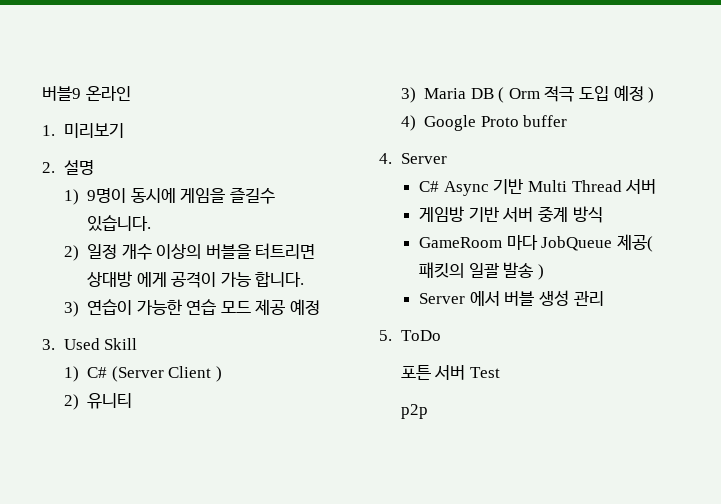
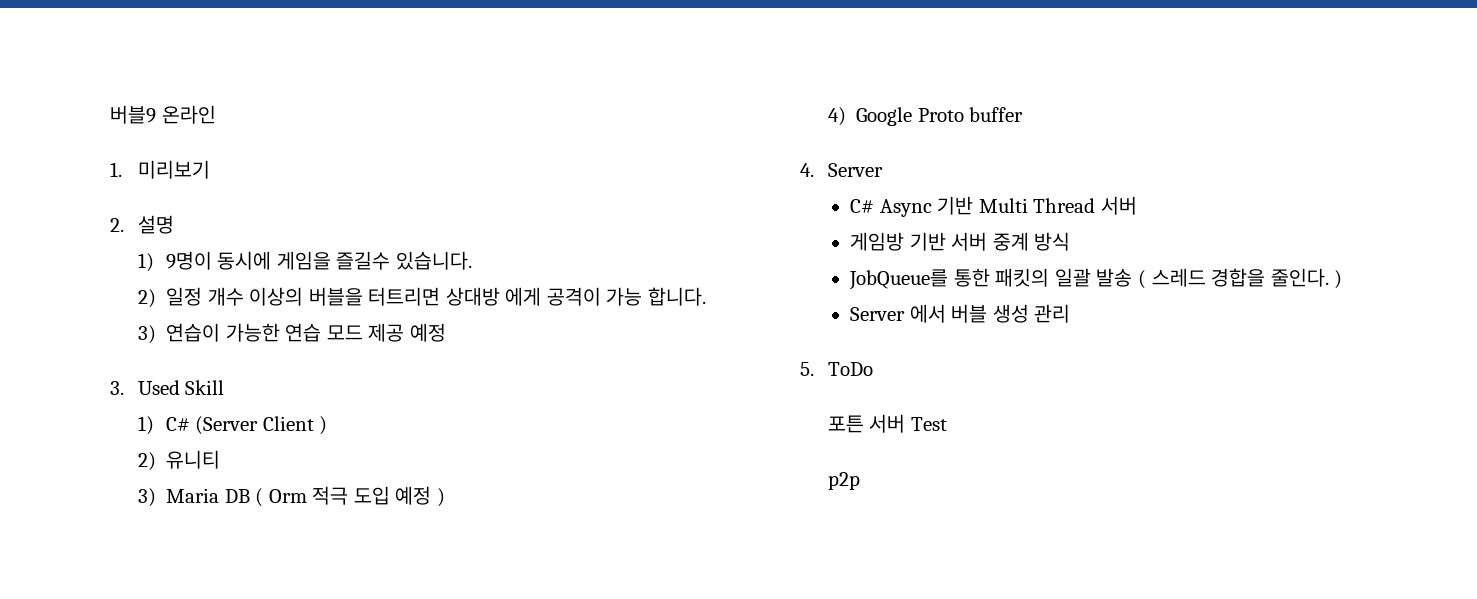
[419,234,653,252] [419,262,534,278] GameRoom 마다 JobQueue 제공( 패킷의 일괄 발송 -> [849,268,1329,290] JobQueue를 통한 패킷의 일괄 발송 ( 스레드 경합을 줄인다.

